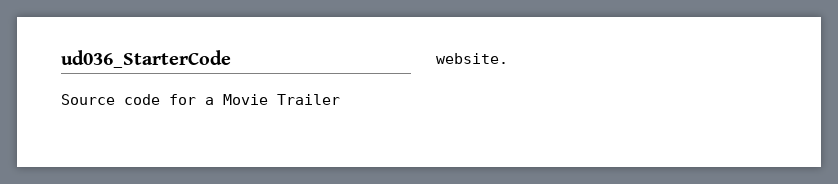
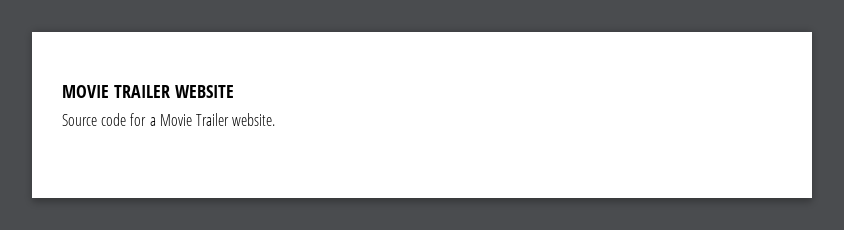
[61,50,231,68] ud036_StarterCode -> [62,85,234,98] MOVIE TRAILER WEBSITE

